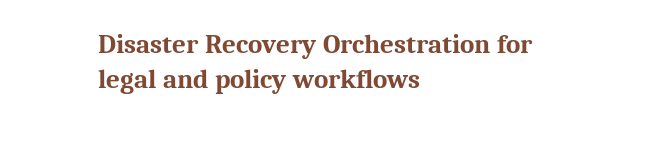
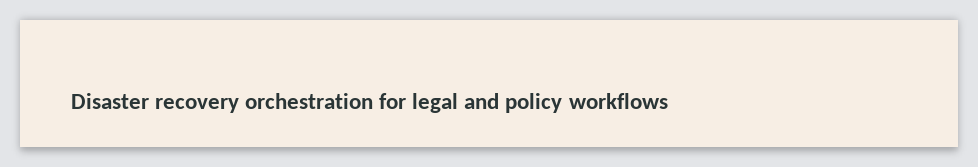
[205,34,491,59] Recovery Orchestration -> [155,93,374,113] recovery orchestration

